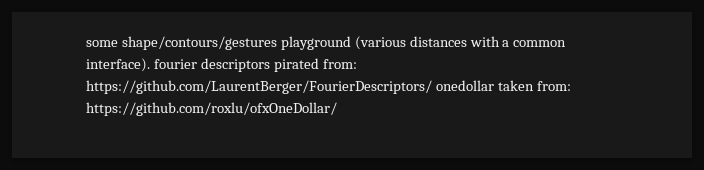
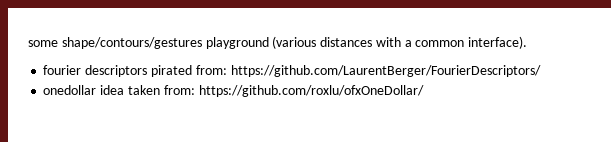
(150, 65) none -> (528, 42) //
[435,80,494,91] onedollar -> [43,85,125,95] // onedollar idea

